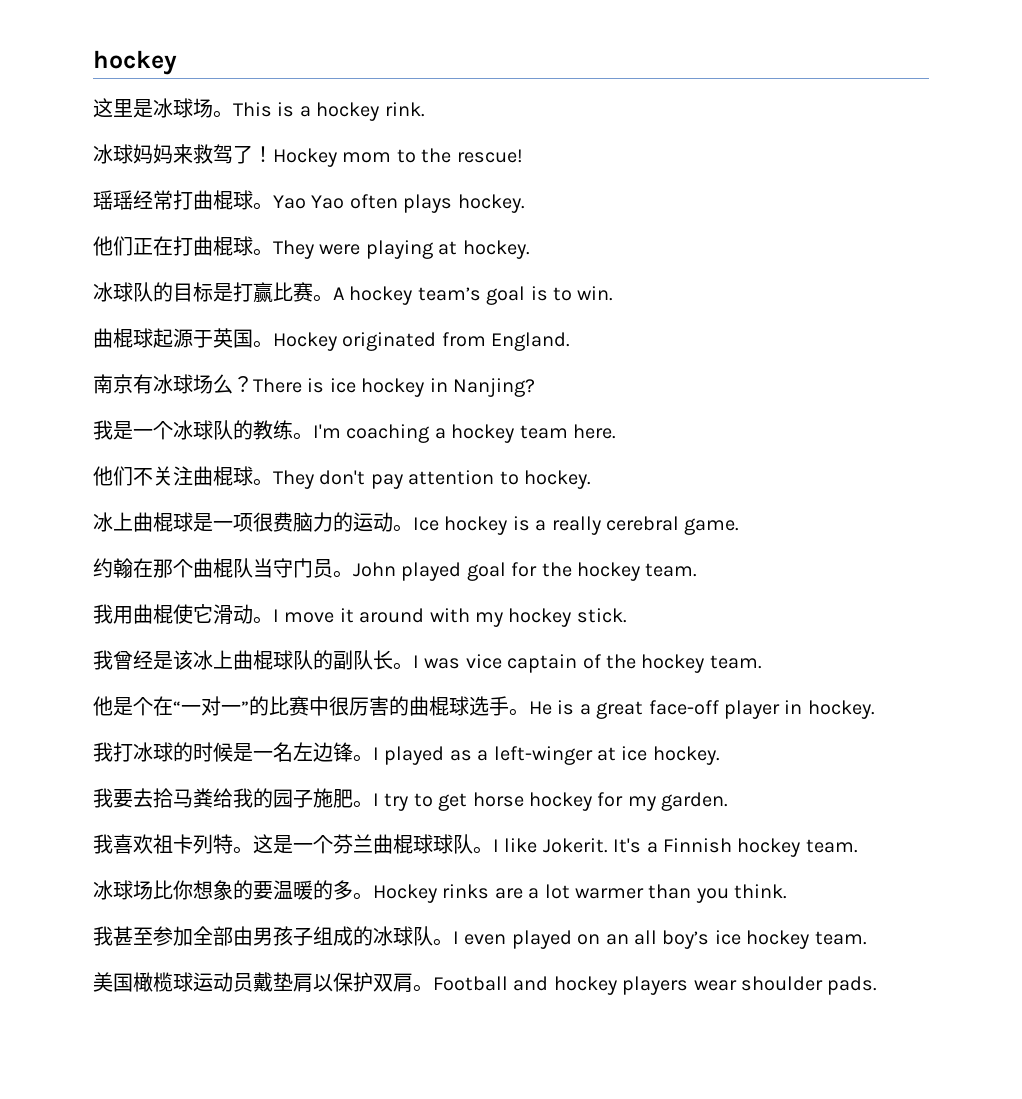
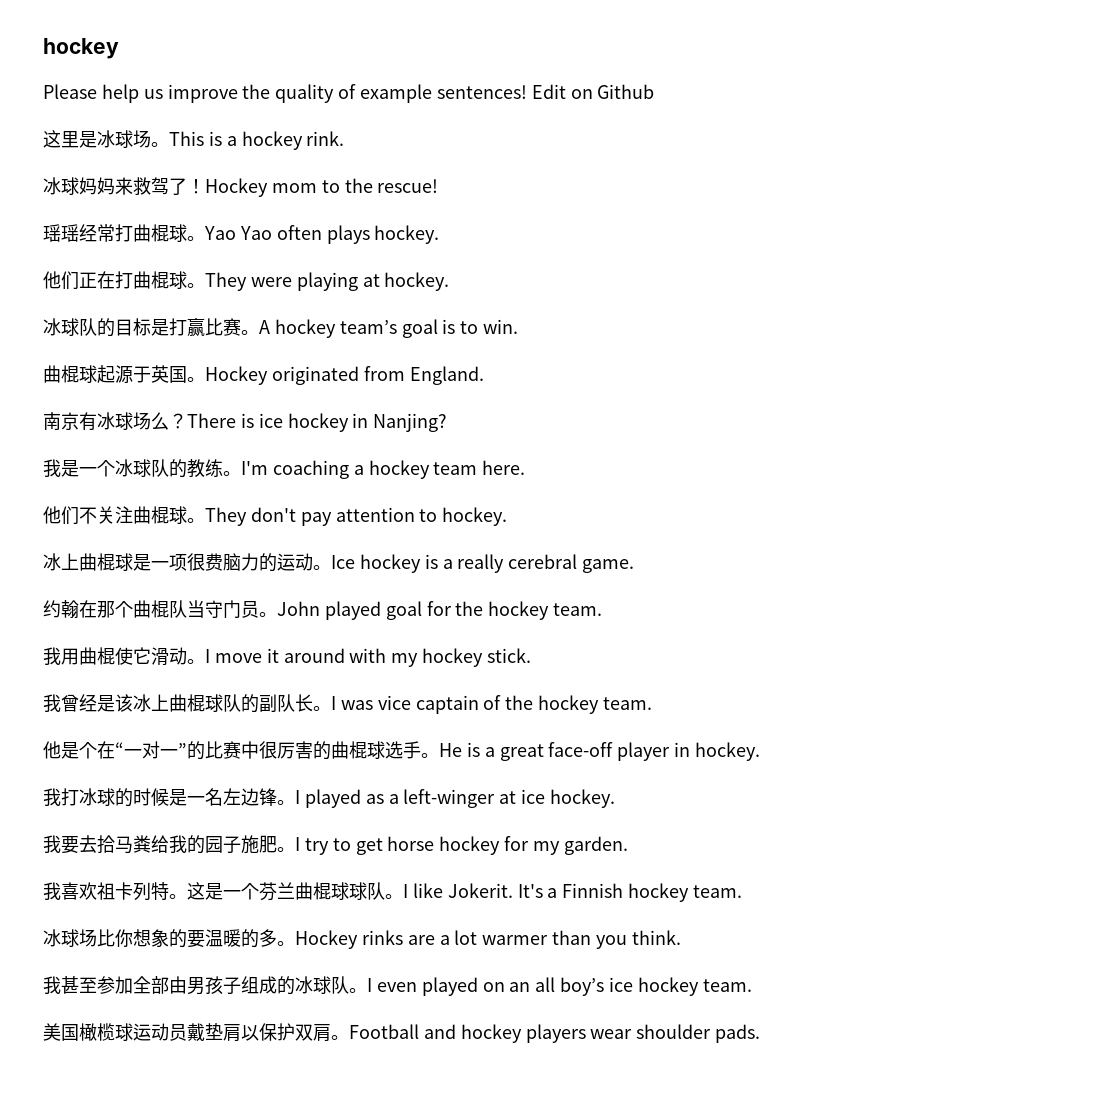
[93,50,177,75] hockey -> [43,38,119,59] [43,84,655,103] hockey // Please help us improve the quality of example sentences! Edit on Github

